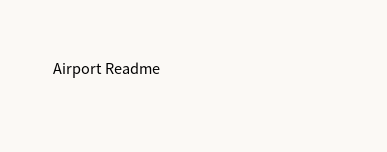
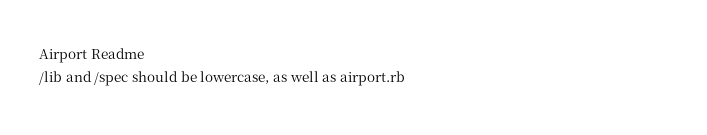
(160, 68) none -> [39,71,405,86] // /lib and /spec should be lowercase, as well as airport.rb

